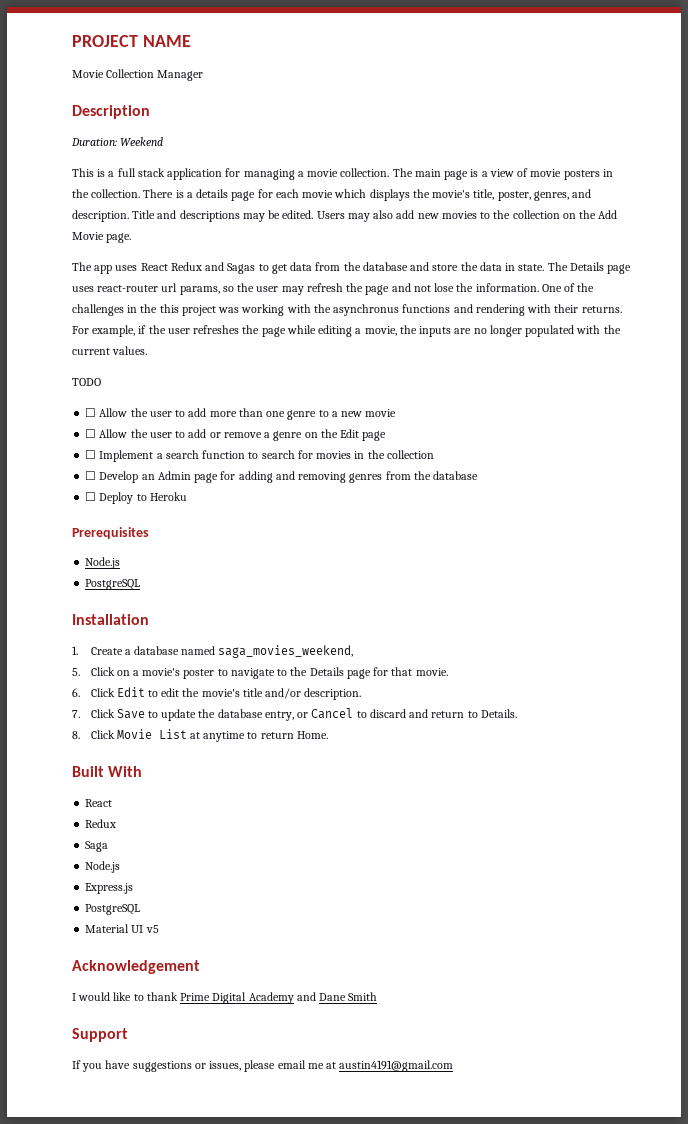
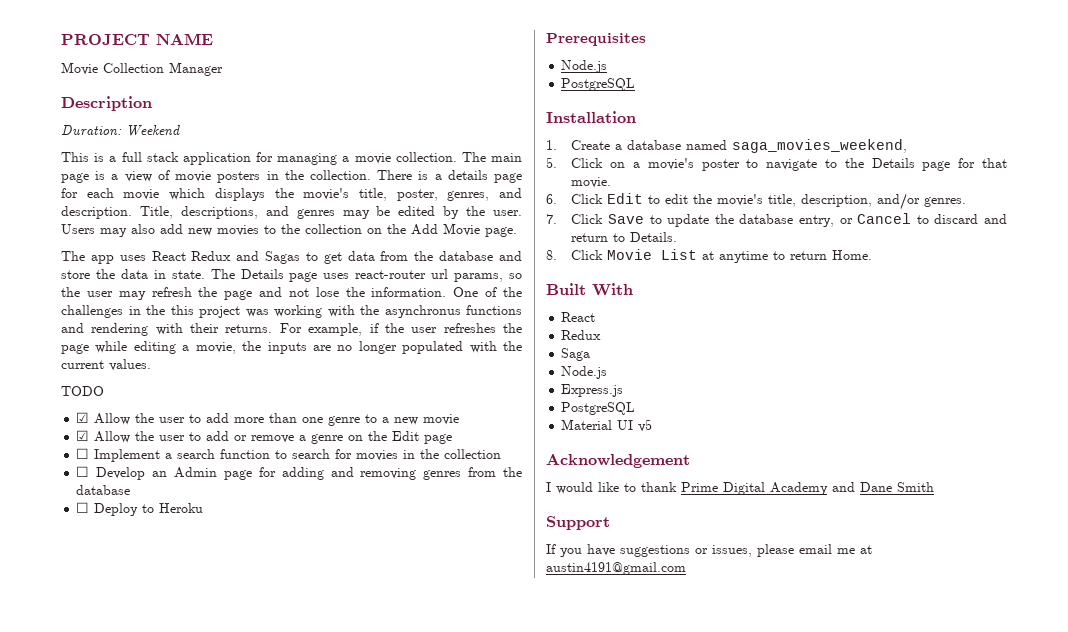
[132,210,314,222] Title and descriptions may be edited. -> [139,206,522,219] Title, descriptions, and genres may be edited by the user.
[85,408,97,417] ☐ -> [76,412,90,423] ☑
[85,429,97,438] ☐ -> [76,430,90,441] ☑
[242,688,362,700] title and/or description. -> [768,193,967,210] title, description, and/or genres.

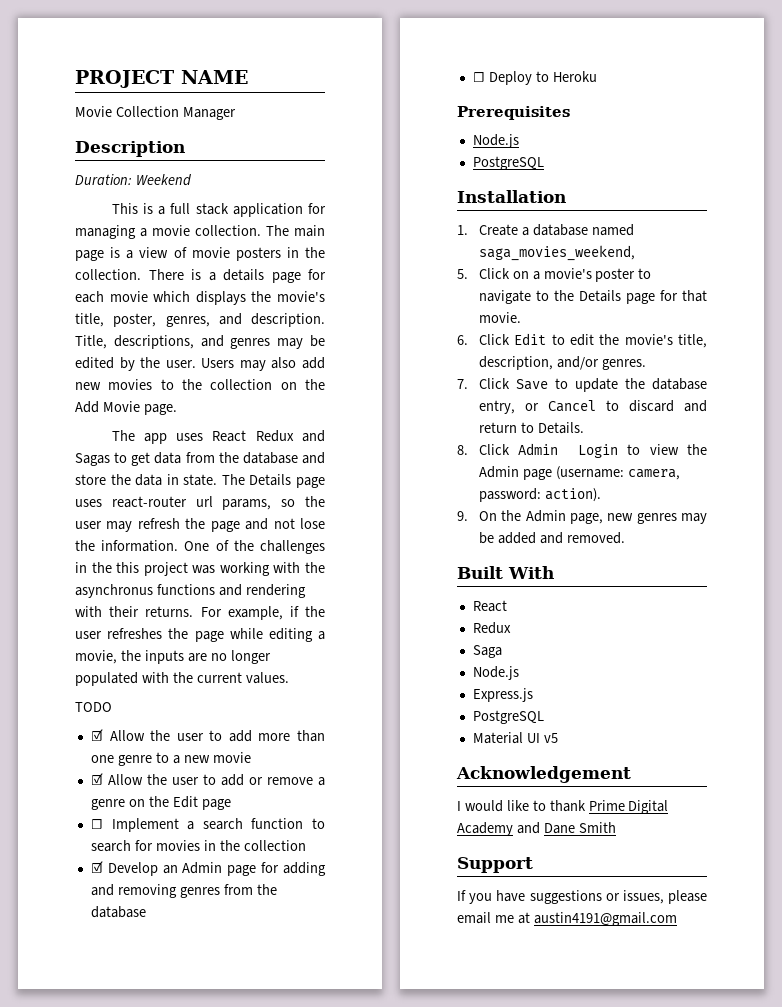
[76,466,90,477] ☐ -> [90,861,103,873] ☑
[607,249,873,263] Movie List at anytime to return Home. -> [518,443,707,458] [478,466,680,480] [478,488,601,502] [457,510,707,524] [478,532,625,544] Admin Login to view the Admin page (username: camera, password: action). // 9. On the Admin page, new genres may be added and removed.

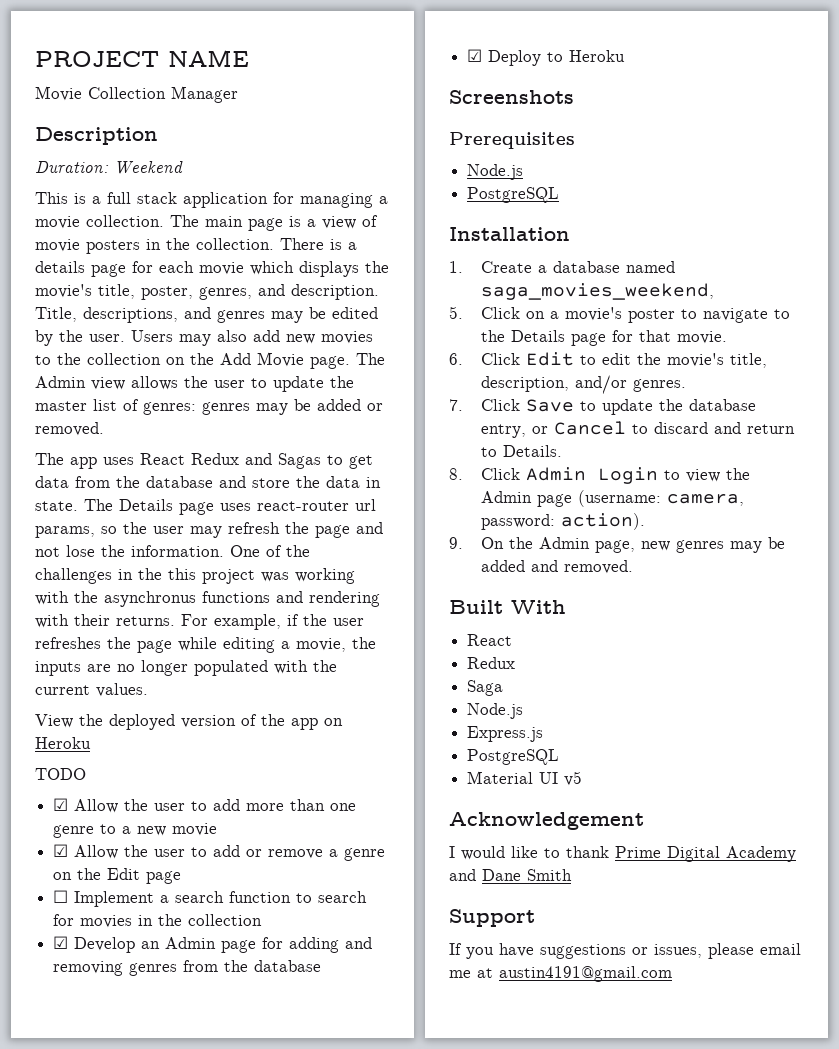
(177, 409) none -> [356,353,385,365] [35,376,354,392] [35,399,383,415] [35,422,104,436] The Admin view allows the user to update the master list of genres: genres may be added or removed.
(289, 678) none -> [35,714,343,730] [35,737,91,749] // View the deployed version of the app on Heroku
[472,72,485,82] ☐ -> [467,49,483,62] ☑
(597, 76) none -> [449,90,574,104] // Screenshots

